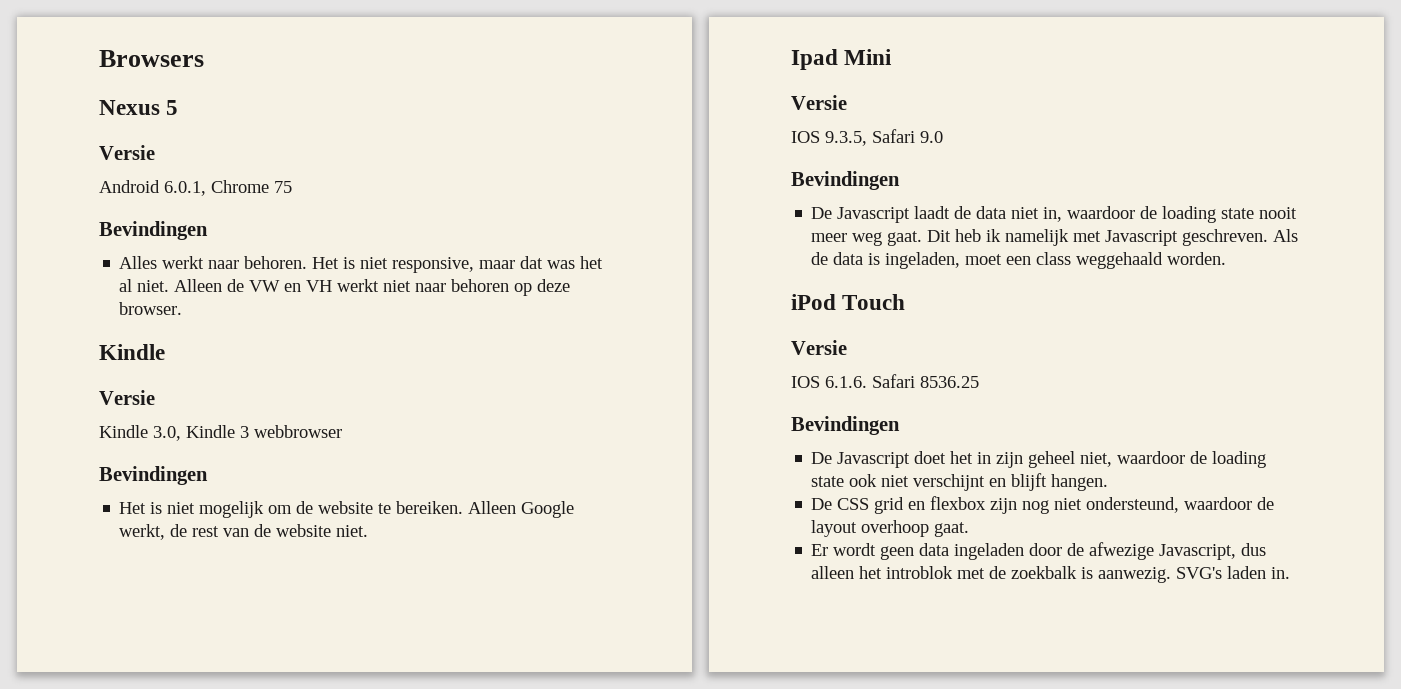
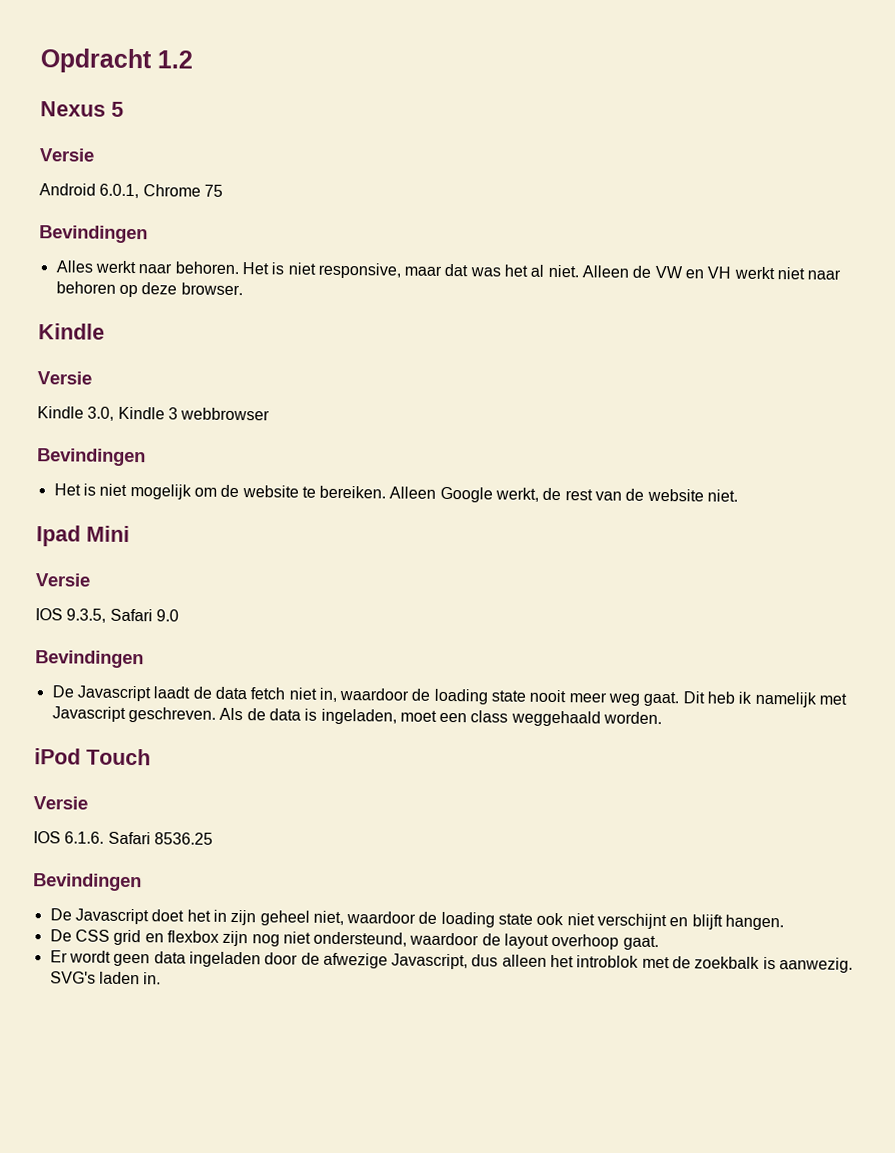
[99,50,204,67] Browsers -> [40,48,193,74] Opdracht 1.2
(1007, 212) none -> [250,687,286,700] fetch

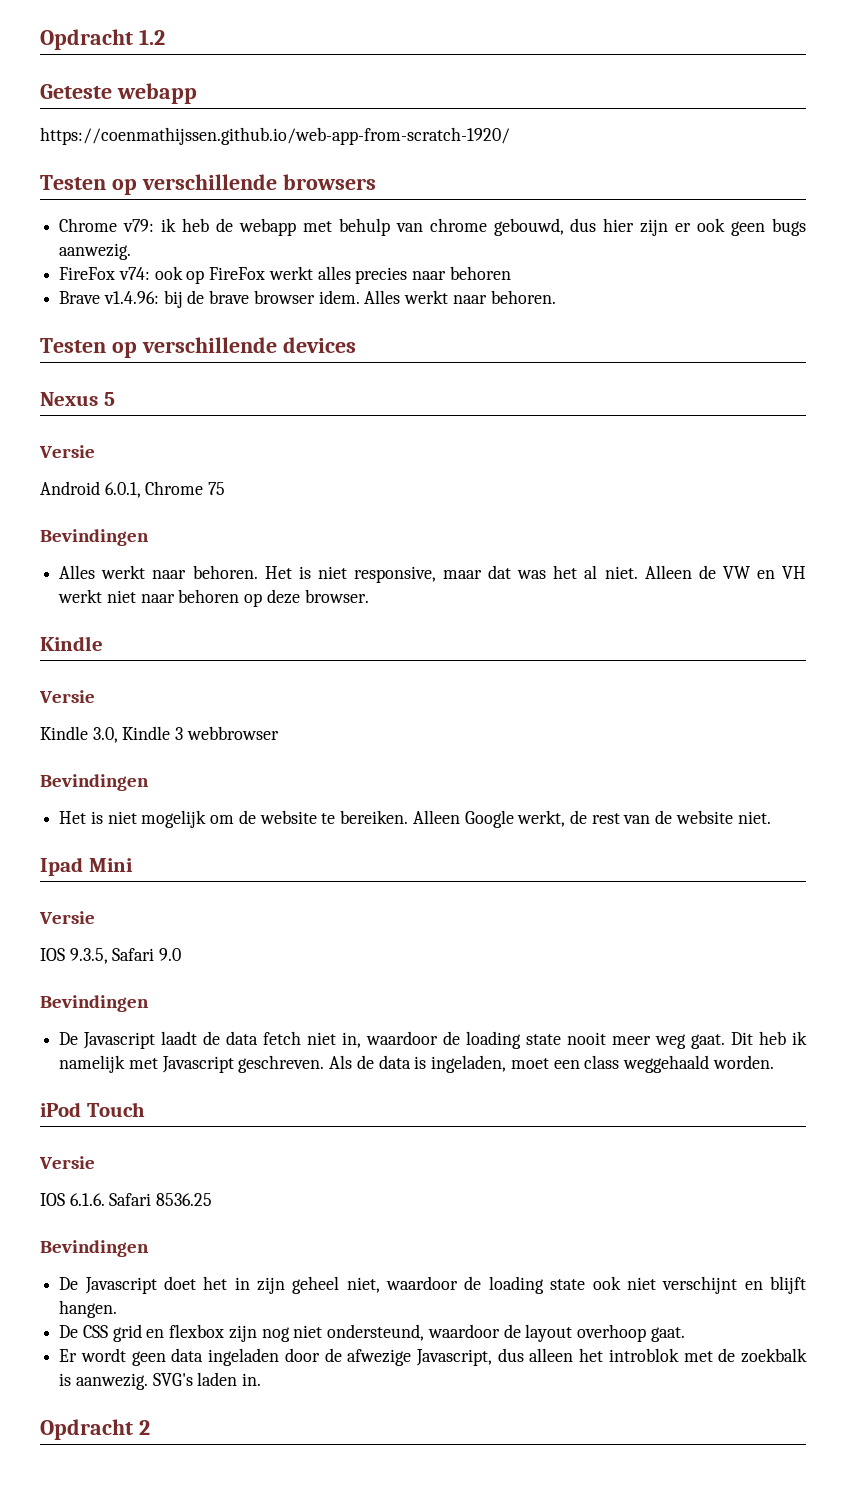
(193, 59) none -> [40,83,197,104] [40,127,510,145] [40,174,376,195] [59,218,806,236] [59,243,132,260] [59,266,511,284] [59,290,556,308] [40,337,356,358] // Geteste webapp // https://coenmathijssen.github.io/web-app-from-scratch-1920/ // Testen op verschillende browsers // Chrome v79: ik heb de webapp met behulp van chrome gebouwd, dus hier zijn er ook geen bugs aanwezig. // FireFox v74: ook op FireFox werkt alles precies naar behoren // Brave v1.4.96: bij de brave browser idem. Alles werkt naar behoren. // Testen op verschillende devices
(162, 978) none -> [40,1419,150,1440] // Opdracht 2

